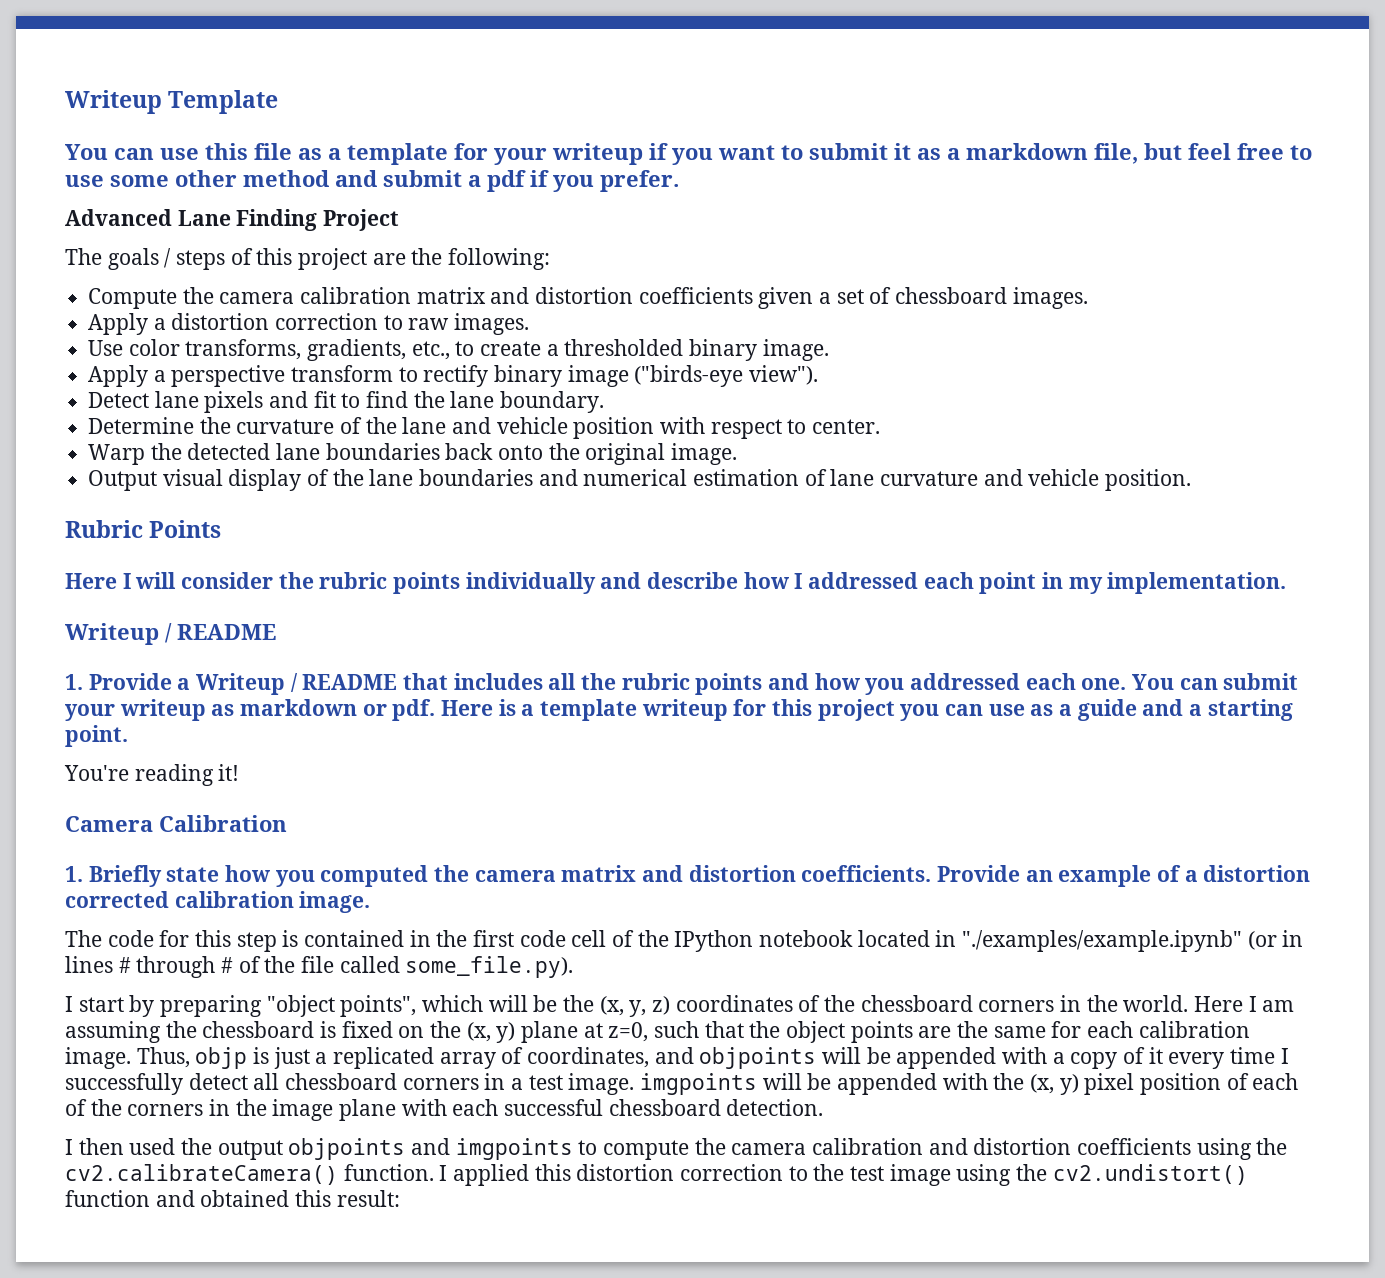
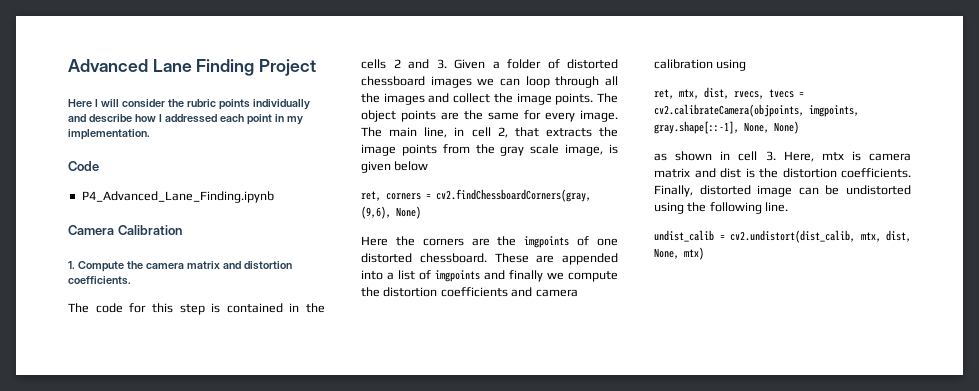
[65,90,279,114] [65,143,1312,165] [65,170,679,192] [65,209,400,231] [65,248,551,270] [88,287,1088,309] [88,313,530,335] [88,339,829,361] [88,365,819,387] [88,391,605,413] [88,417,881,439] [88,443,738,465] [88,469,1192,491] [65,520,222,538] Writeup Template // You can use this file as a template for your writeup if you want to submit it as a markdown file, but feel free to use some other method and submit a pdf if you prefer. // Advanced Lane Finding Project // The goals / steps of this project are the following: // Compute the camera calibration matrix and distortion coefficients given a set of chessboard images. // Apply a distortion correction to raw images. // Use color transforms, gradients, etc., to create a thresholded binary image. // Apply a perspective transform to rectify binary image ("birds-eye view"). // Detect lane pixels and fit to find the lane boundary. // Determine the curvature of the lane and vehicle position with respect to center. // Warp the detected lane boundaries back onto the original image. // Output visual display of the lane boundaries and numerical estimation of lane curvature and vehicle position. // Rubric Points -> [68,59,317,76] Advanced Lane Finding Project
[65,623,276,645] [65,673,1299,695] [65,699,1293,721] [65,725,128,747] [64,764,240,786] [65,815,287,832] [65,865,429,887] Writeup / README // 1. Provide a Writeup / README that includes all the rubric points and how you addressed each one. You can submit your writeup as markdown or pdf. Here is a template writeup for this project you can use as a guide and a starting point. // You're reading it! // Camera Calibration // 1. Briefly state how you computed -> [68,161,99,171] [81,191,274,203] [68,225,182,235] [68,261,124,272] Code // P4_Advanced_Lane_Finding.ipynb // Camera Calibration // 1. Compute
[937,865,1311,887] [65,891,371,913] Provide an example of a distortion corrected calibration image. -> (131, 280) none
[473,930,1304,952] [65,956,574,978] [65,995,1295,1017] [65,1021,781,1043] first code cell of the IPython notebook located in "./examples/example.ipynb" (or in lines # through # of the file called some_file.py). // I start by preparing "object points", which will be the (x, y, z) coordinates of the chessboard corners in the world. Here I am assuming the chessboard is fixed on the (x, y) plane at z=0, such that the -> [361,59,618,69] [361,76,618,88] [361,93,618,105] cells 2 and 3. Given a folder of distorted chessboard images we can loop through all the images and collect the image points. The
[1087,1021,1250,1038] [65,1047,1289,1069] [65,1073,1299,1095] [65,1099,824,1121] [65,1138,1288,1160] [65,1164,1248,1186] [65,1190,400,1207] each calibration image. Thus, objp is just a replicated array of coordinates, and objpoints will be appended with a copy of it every time I successfully detect all chessboard corners in a test image. imgpoints will be appended with the (x, y) pixel position of each of the corners in the image plane with each successful chessboard detection. // I then used the output objpoints and imgpoints to compute the camera calibration and distortion coefficients using the cv2.calibrateCamera() function. I applied this distortion correction to the test image using the cv2.undistort() function and obtained this result: -> [545,110,618,122] [361,127,618,138] [361,144,618,156] [361,161,429,173] [361,189,591,202] [361,206,421,219] [361,236,618,248] [361,253,618,265] [361,270,618,282] [361,287,578,297] [654,59,747,71] [654,87,804,99] [654,104,859,117] [654,121,799,134] [654,151,911,162] [654,168,911,178] [654,185,911,197] [654,202,789,214] [654,230,911,243] [654,247,704,260] every image. The main line, in cell 2, that extracts the image points from the gray scale image, is given below // ret, corners = cv2.findChessboardCorners(gray, (9,6), None) // Here the corners are the imgpoints of one distorted chessboard. These are appended into a list of imgpoints and finally we compute the distortion coefficients and camera calibration using // ret, mtx, dist, rvecs, tvecs = cv2.calibrateCamera(objpoints, imgpoints, gray.shape[::-1], None, None) // as shown in cell 3. Here, mtx is camera matrix and dist is the distortion coefficients. Finally, distorted image can be undistorted using the following line. // undist_calib = cv2.undistort(dist_calib, mtx, dist, None, mtx)

